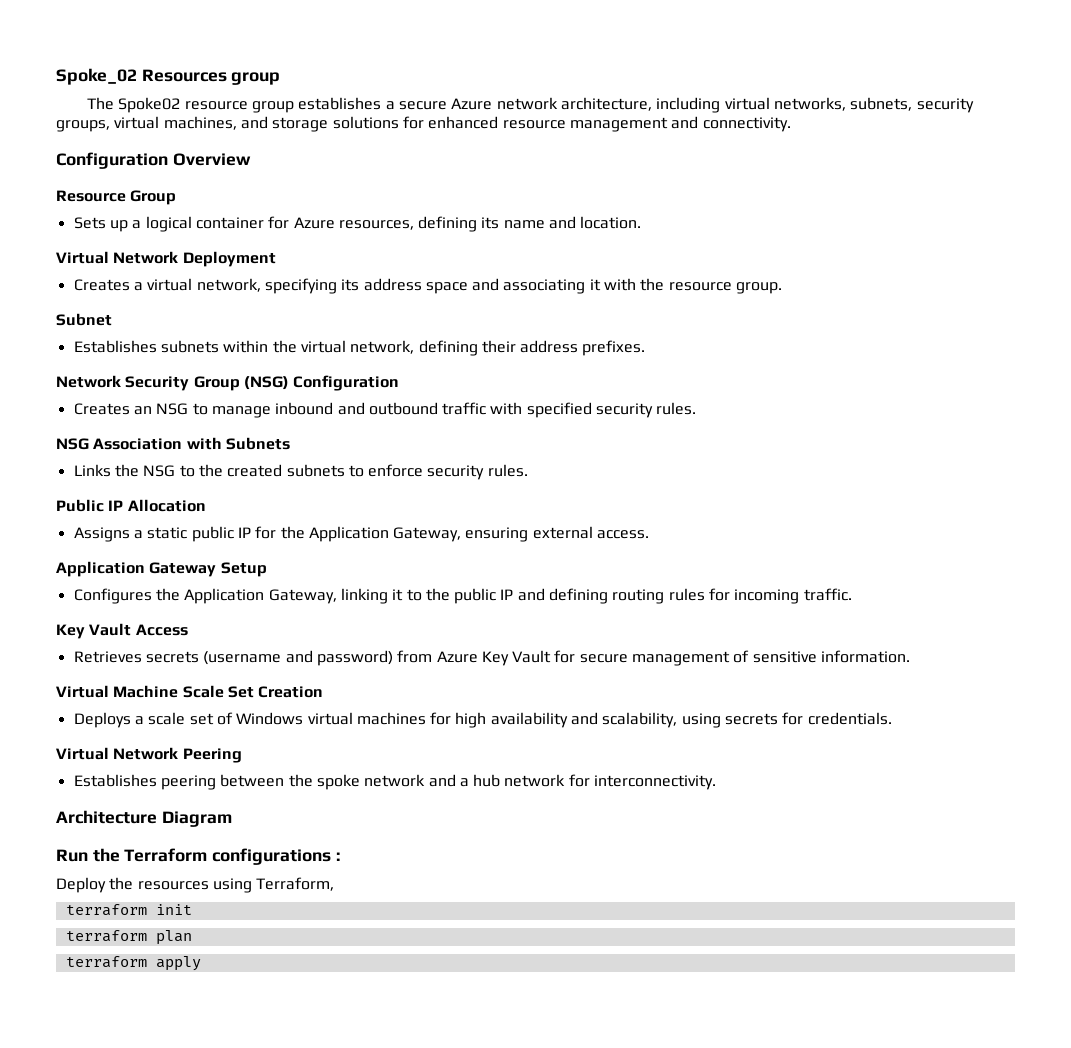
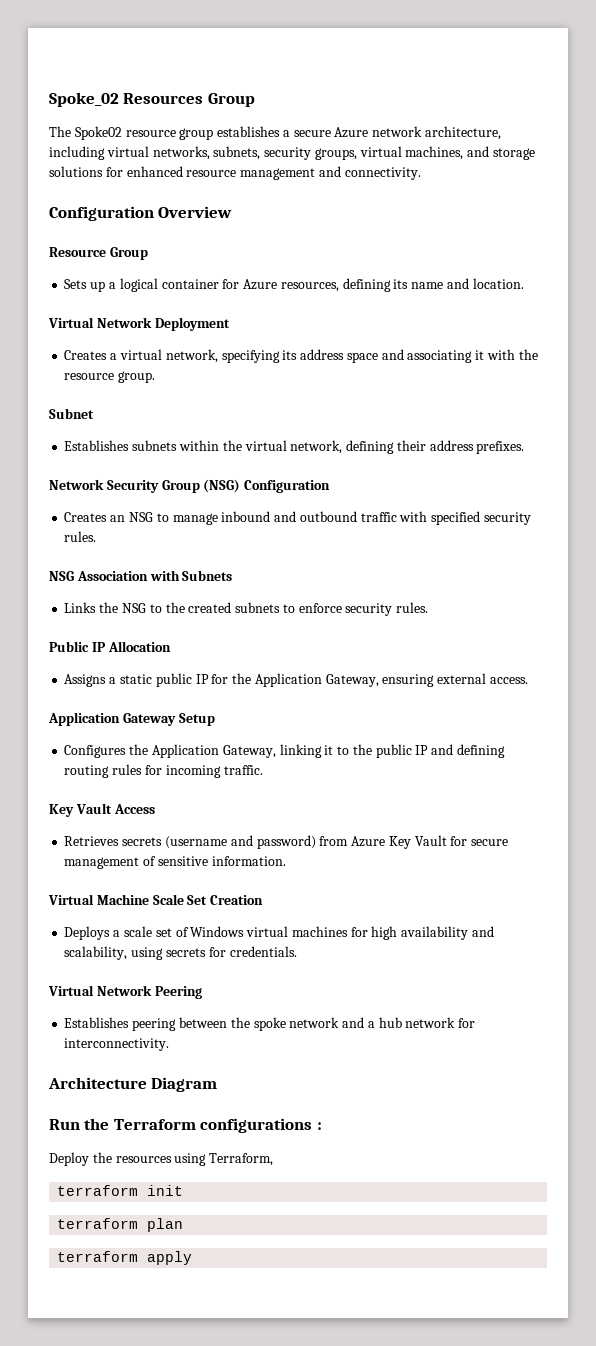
[231,72,281,85] group -> [207,93,255,107] Group

